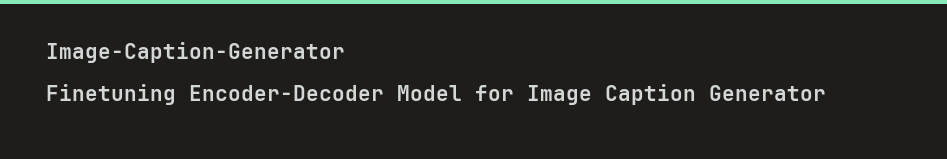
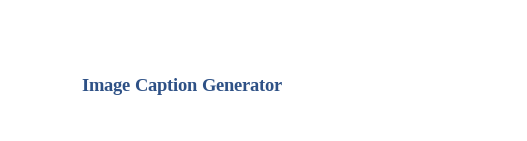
[46,42,345,63] [46,84,514,105] Image-Caption-Generator // Finetuning Encoder-Decoder Model for -> (82, 87) none

